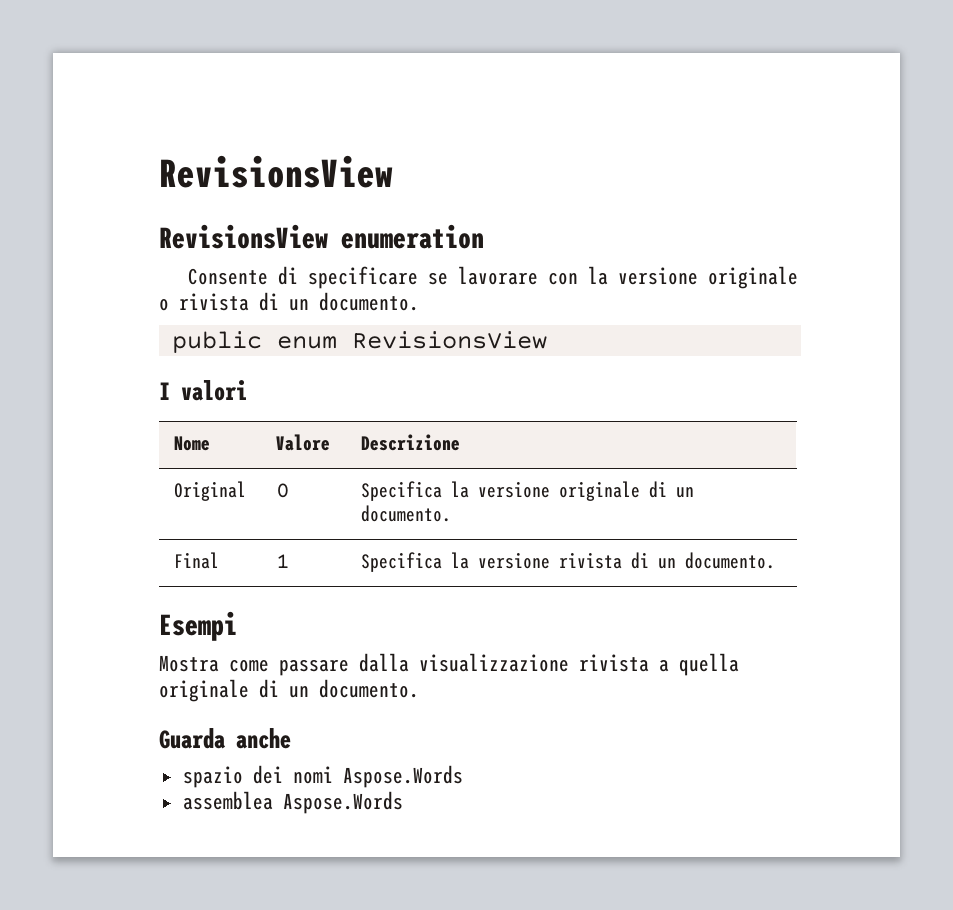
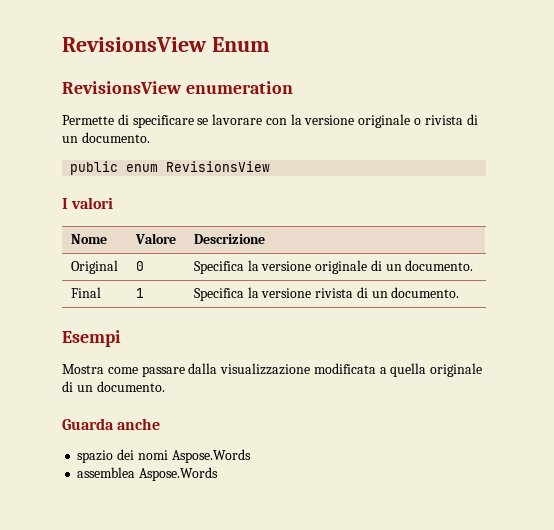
[159,155,393,188] RevisionsView -> [62,37,270,52] RevisionsView Enum
[188,268,269,285] Consente -> [62,115,114,125] Permette
[579,654,649,672] rivista -> [313,363,376,374] modificata

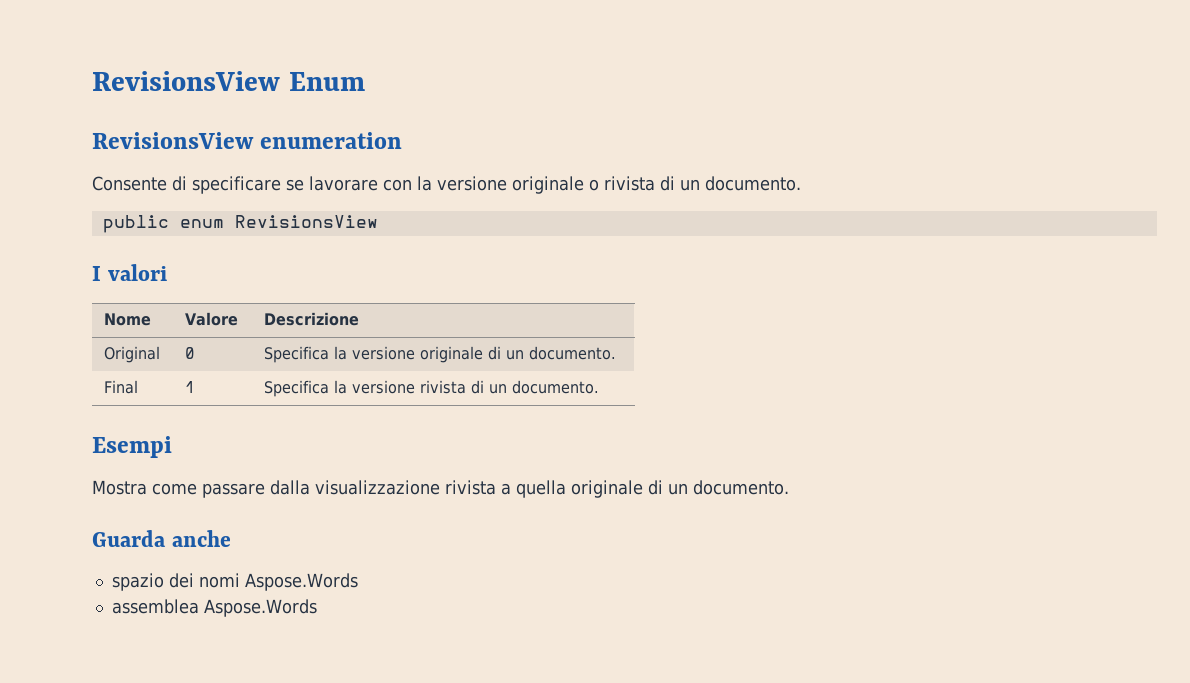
[62,115,114,125] Permette -> [92,176,167,191] Consente
[313,363,376,374] modificata -> [445,480,496,495] rivista

